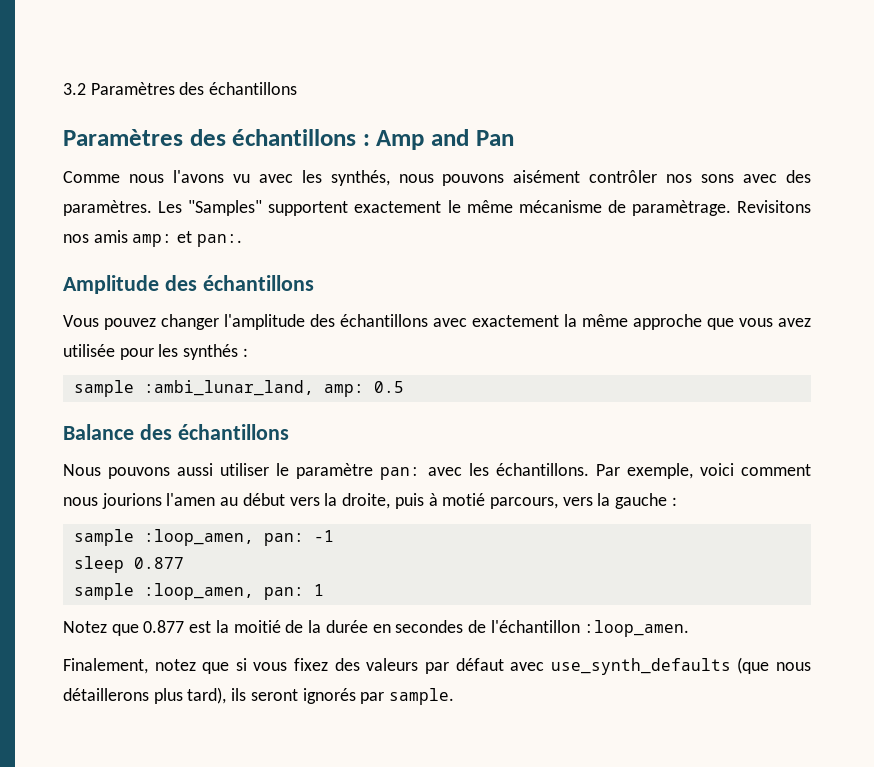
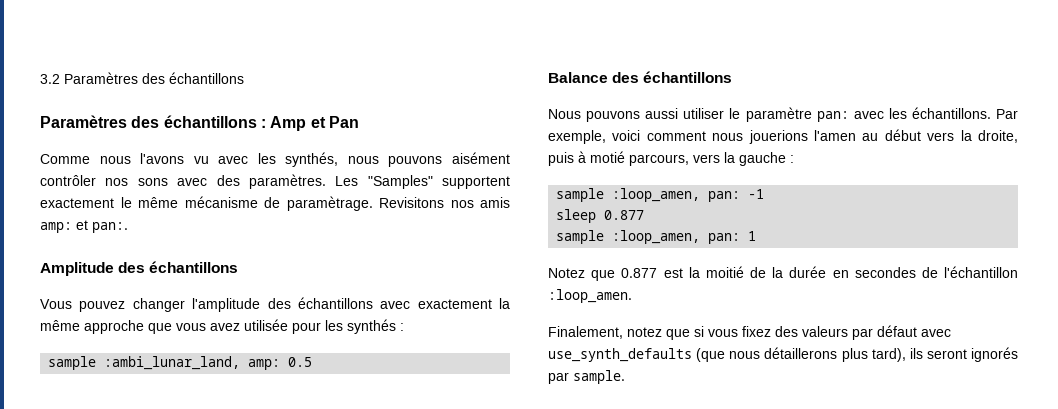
[431,129,470,146] and -> [310,117,326,128] et
[101,493,162,509] jourions -> [748,130,808,144] jouerions

